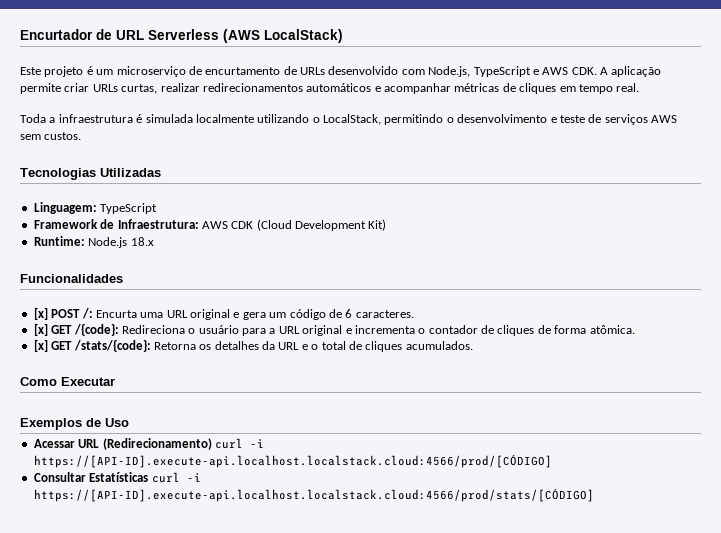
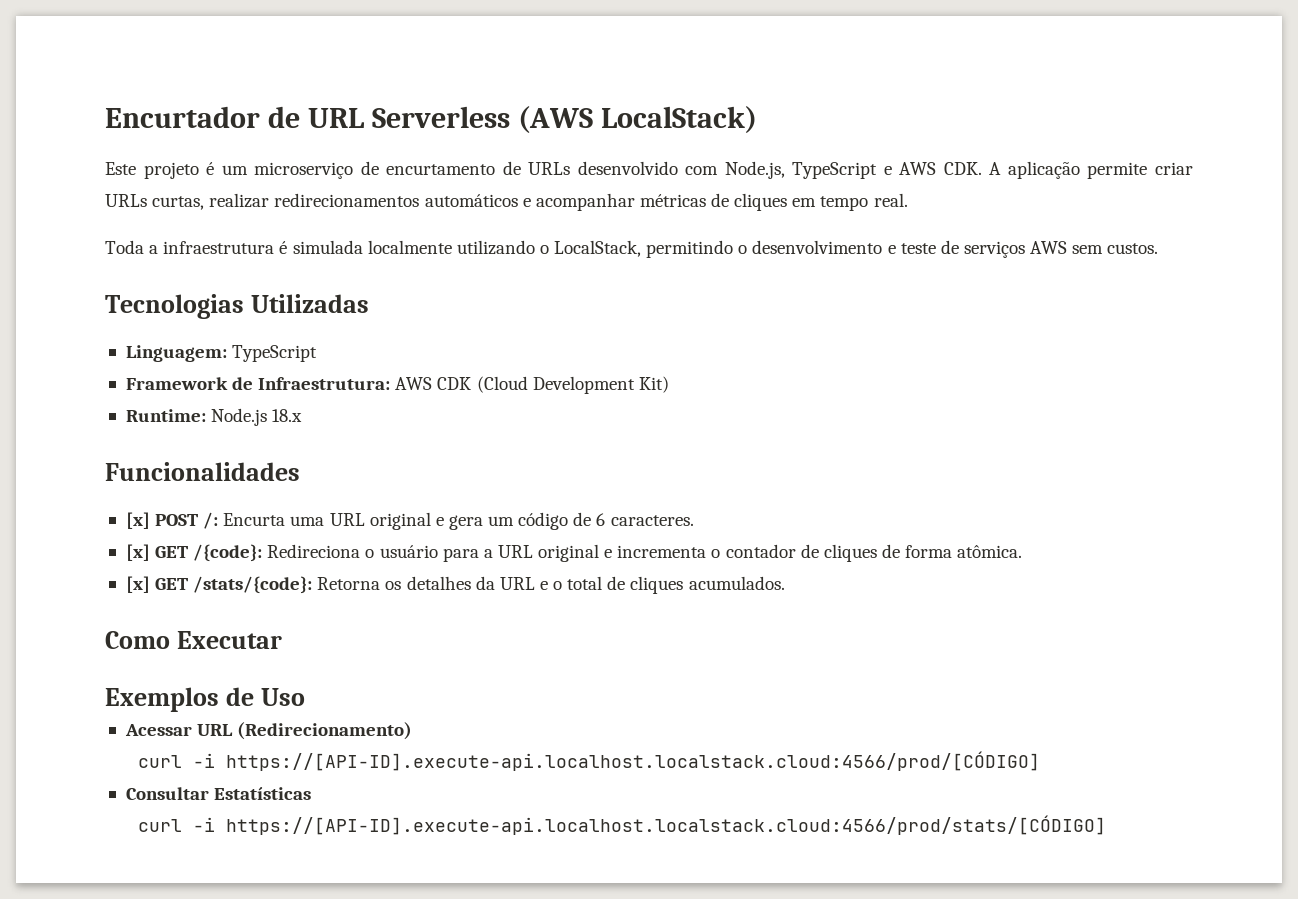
(212, 444) none -> (413, 731) //
(149, 477) none -> (312, 793) //

